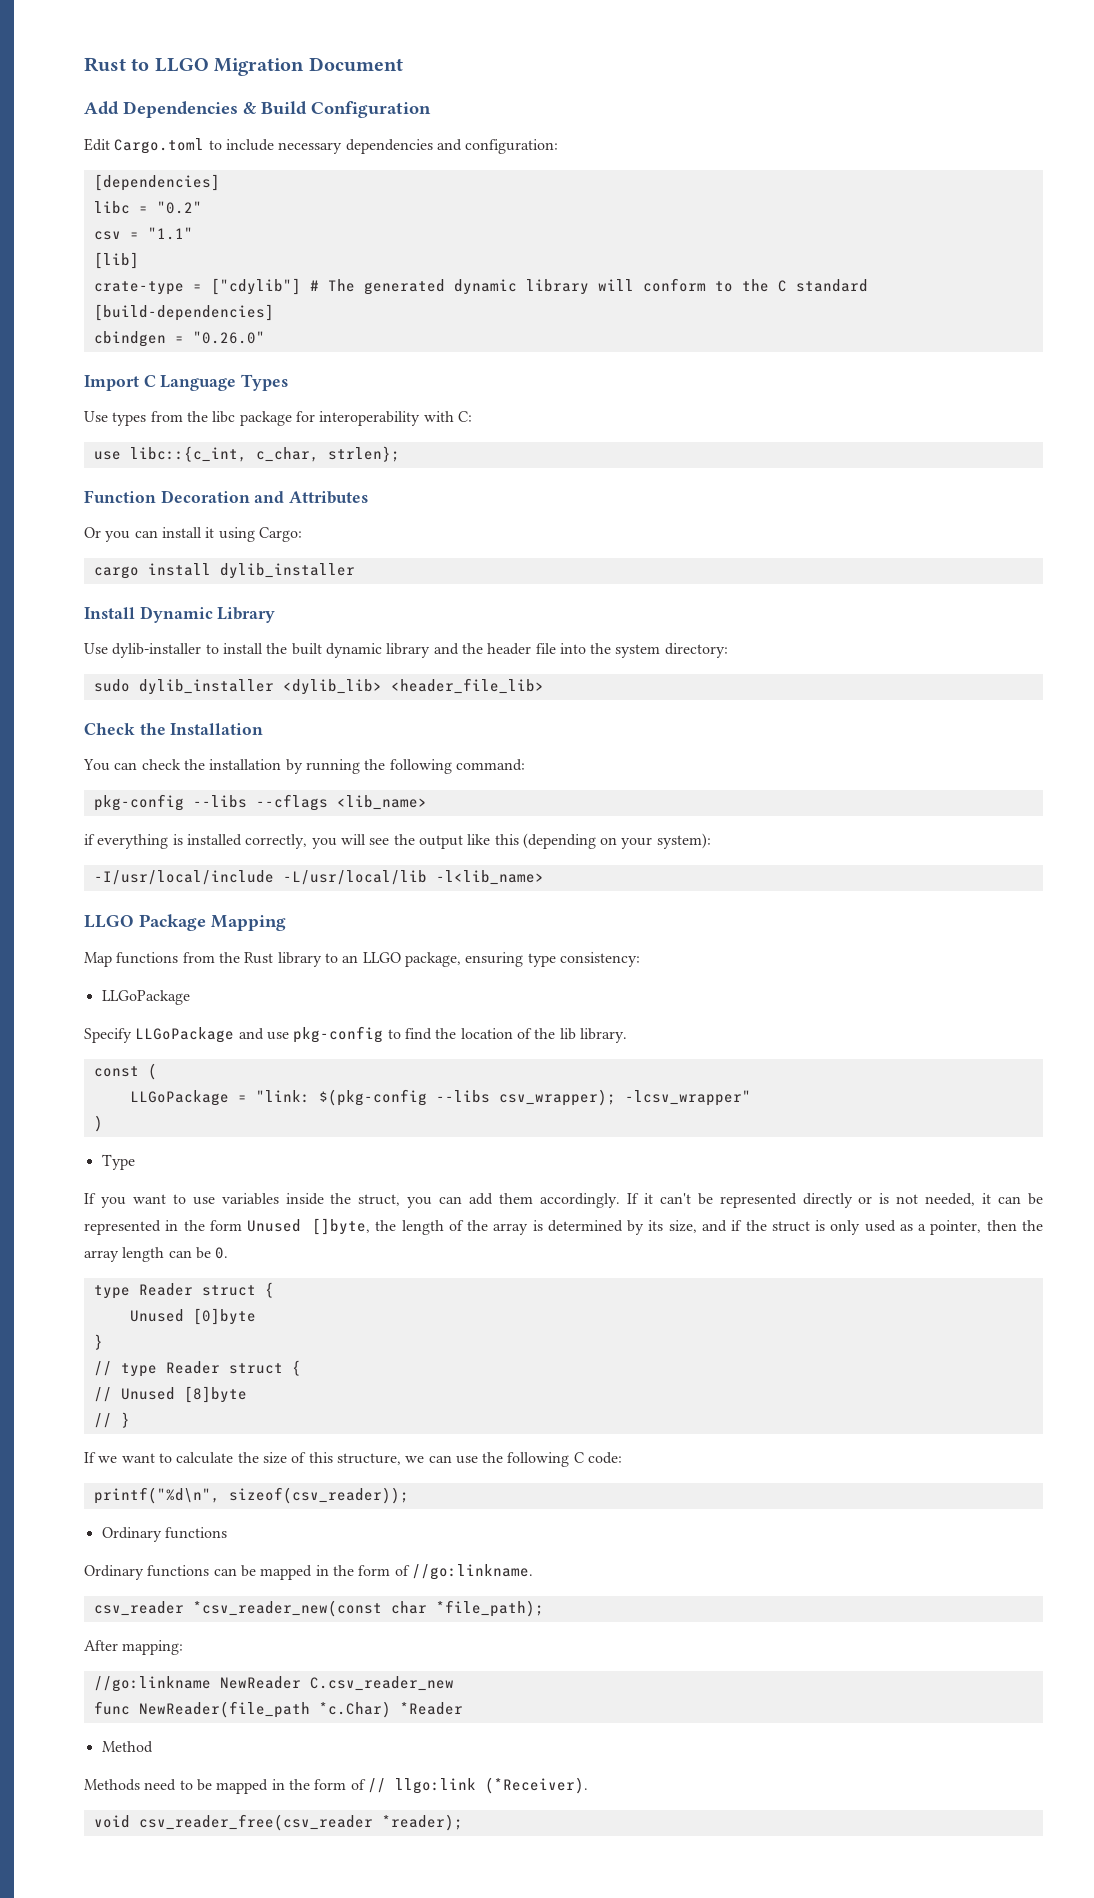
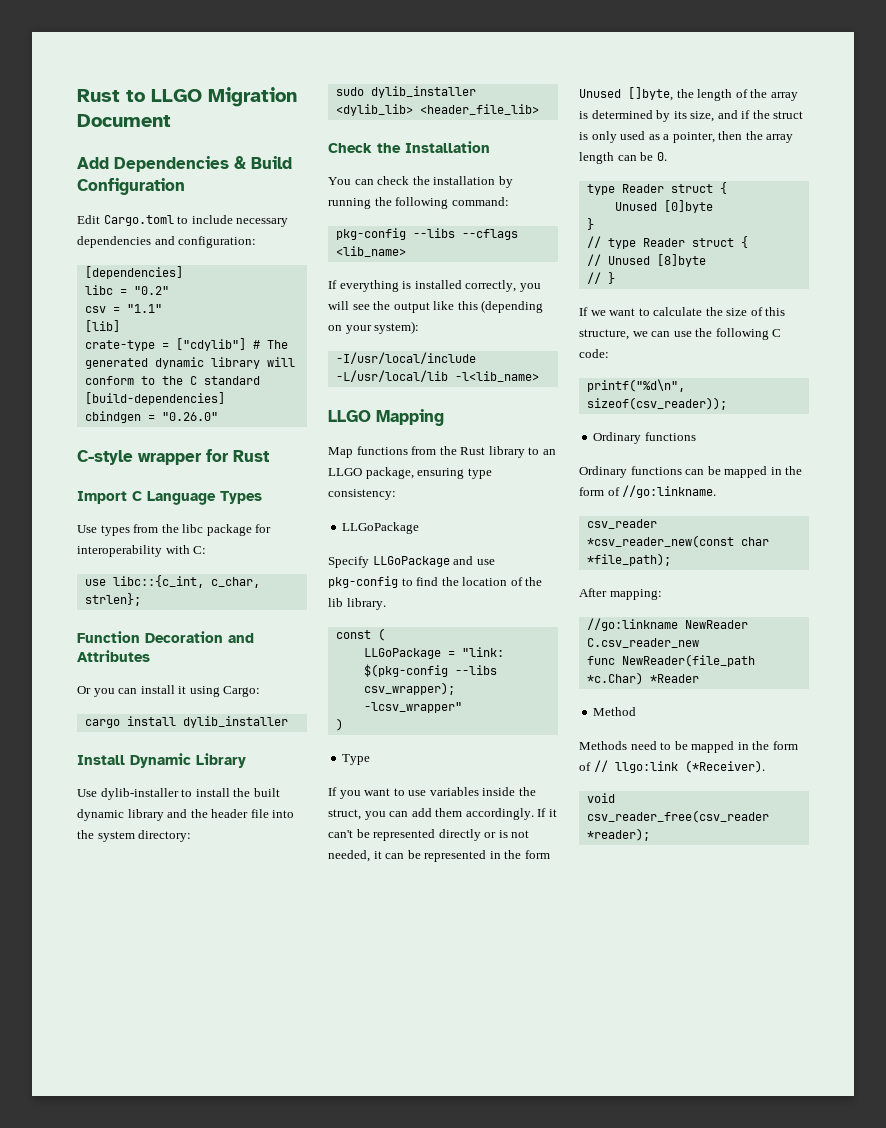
(265, 337) none -> [77,449,270,465] // C-style wrapper for Rust
[84,834,95,845] if -> [328,280,337,289] If
[139,914,206,931] Package -> (371, 416) none

